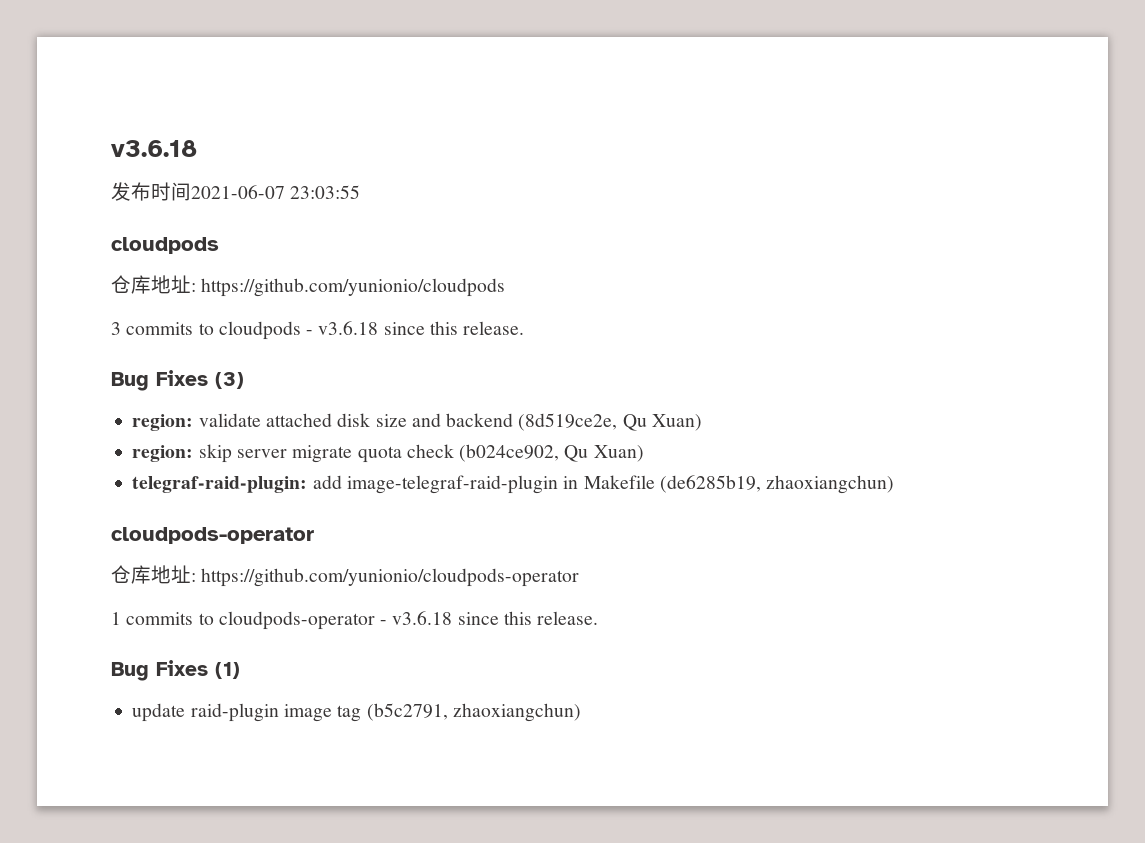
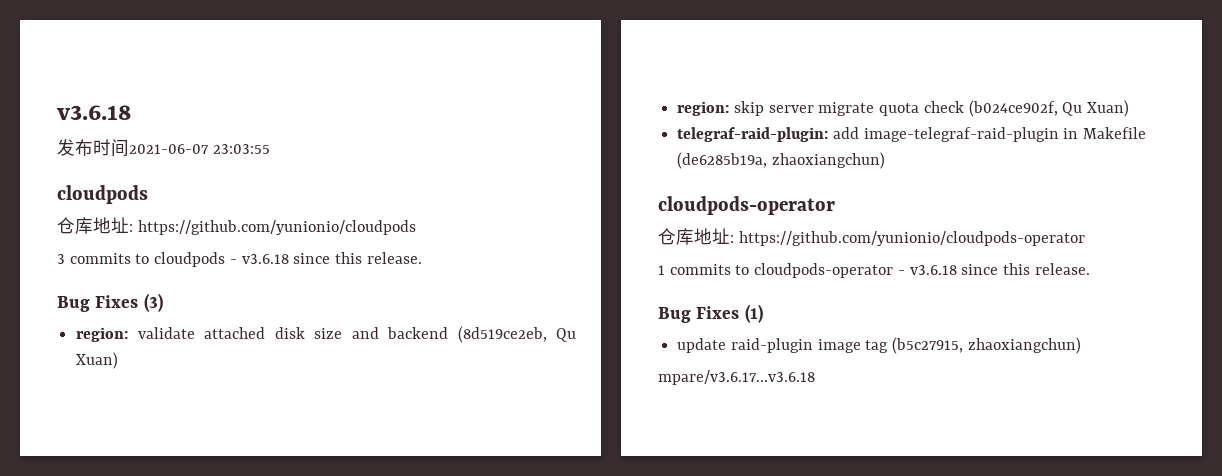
[518,413,618,431] (8d519ce2e, -> [457,326,547,343] (8d519ce2eb,
[459,444,560,462] (b024ce902, -> [968,100,1058,117] (b024ce902f,
[659,475,761,493] (de6285b19, -> [677,152,768,169] (de6285b19a,
[366,703,581,722] (b5c2791, zhaoxiangchun) -> [892,337,1081,354] [658,370,815,385] (b5c27915, zhaoxiangchun) // mpare/v3.6.17...v3.6.18

